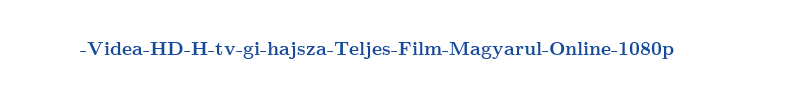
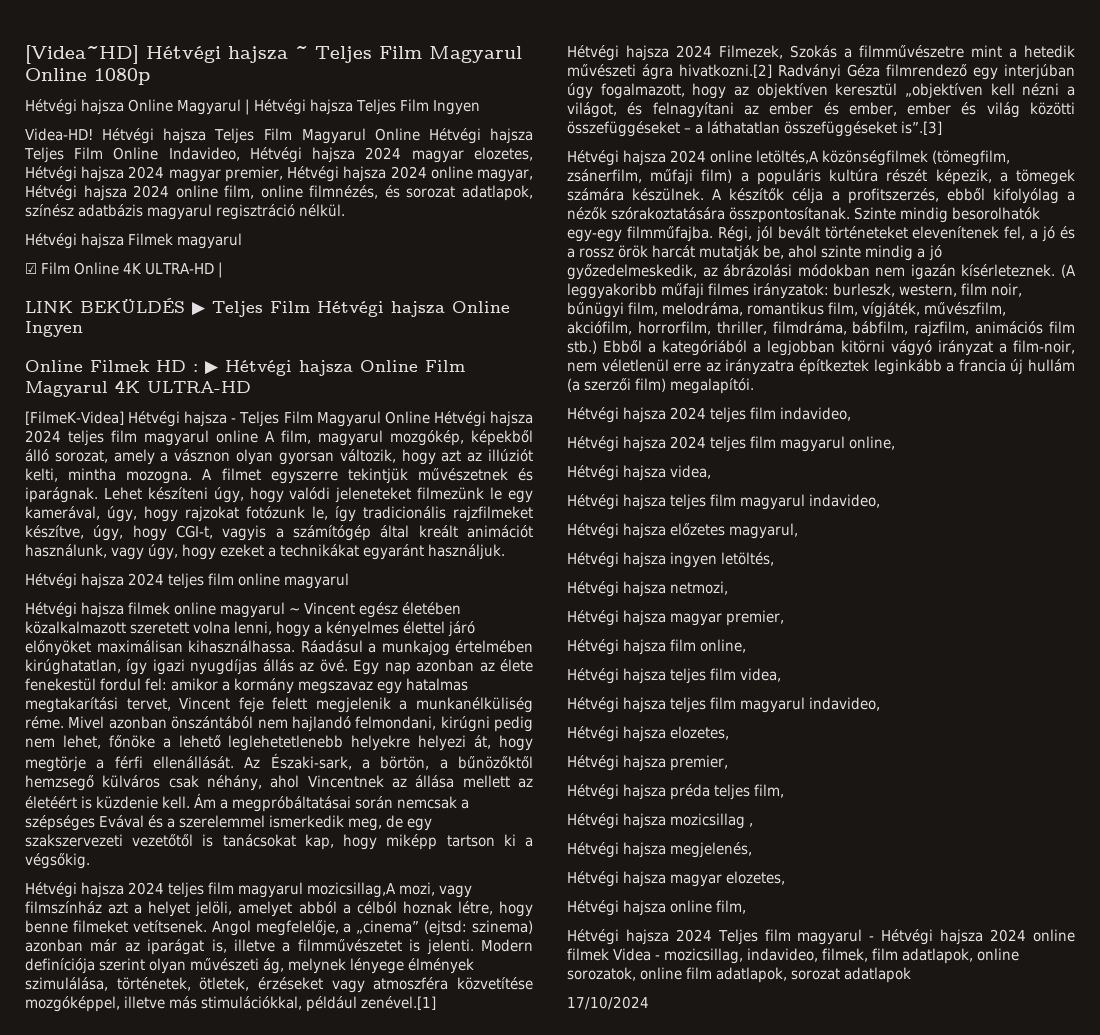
[80,41,674,59] -Videa-HD-H-tv-gi-hajsza-Teljes-Film-Magyarul-Online-1080p -> [25,45,522,64] [25,68,150,85] [25,99,481,115] [25,128,533,144] [24,147,533,163] [25,166,533,182] [25,185,533,201] [25,204,346,220] [25,233,243,249] [25,262,224,278] [25,298,510,317] [25,321,83,337] [25,360,465,376] [25,380,251,397] [25,411,533,427] [25,430,533,446] [25,449,533,465] [25,468,533,484] [25,487,534,503] [25,506,533,522] [25,525,533,541] [25,544,506,560] [25,573,350,589] [25,602,462,618] [25,621,476,637] [25,640,533,656] [25,659,533,675] [25,678,469,694] [25,697,533,713] [25,716,533,732] [25,735,534,751] [25,753,533,772] [25,775,533,791] [25,793,470,812] [25,815,433,831] [25,834,533,850] [25,853,90,869] [25,882,473,898] [25,901,534,917] [25,920,533,936] [25,939,533,955] [25,958,475,974] [25,977,534,993] [25,996,437,1012] [567,45,1075,61] [567,64,1075,80] [567,83,1075,99] [567,102,1075,118] [567,121,943,137] [567,150,1011,166] [567,169,1075,185] [567,188,1075,204] [567,207,1041,223] [567,226,1075,242] [567,245,942,261] [567,264,1076,280] [567,283,1023,299] [567,302,1007,318] [567,321,1075,337] [567,340,1075,356] [567,359,1075,375] [567,378,755,394] [567,407,852,423] [567,436,896,452] [567,465,712,481] [567,494,881,510] [567,523,799,539] [567,552,775,568] [567,581,729,597] [567,610,785,626] [567,639,747,655] [567,668,782,684] [567,697,881,713] [567,726,730,742] [567,755,729,771] [567,784,785,800] [567,813,754,829] [567,842,753,858] [567,871,786,887] [567,900,747,916] [567,929,1075,945] [567,948,1020,964] [567,967,912,983] [567,996,649,1010] [Videa~HD] Hétvégi hajsza ~ Teljes Film Magyarul Online 1080p // Hétvégi hajsza Online Magyarul | Hétvégi hajsza Teljes Film Ingyen // Videa-HD! Hétvégi hajsza Teljes Film Magyarul Online Hétvégi hajsza Teljes Film Online Indavideo, Hétvégi hajsza 2024 magyar elozetes, Hétvégi hajsza 2024 magyar premier, Hétvégi hajsza 2024 online magyar, Hétvégi hajsza 2024 online film, online filmnézés, és sorozat adatlapok, színész adatbázis magyarul regisztráció nélkül. // Hétvégi hajsza Filmek magyarul // ☑ Film Online 4K ULTRA-HD | // LINK BEKÜLDÉS ▶ Teljes Film Hétvégi hajsza Online Ingyen // Online Filmek HD : ▶ Hétvégi hajsza Online Film Magyarul 4K ULTRA-HD // [FilmeK-Videa] Hétvégi hajsza - Teljes Film Magyarul Online Hétvégi hajsza 2024 teljes film magyarul online A film, magyarul mozgókép, képekből álló sorozat, amely a vásznon olyan gyorsan változik, hogy azt az illúziót kelti, mintha mozogna. A filmet egyszerre tekintjük művészetnek és iparágnak. Lehet készíteni úgy, hogy valódi jeleneteket filmezünk le egy kamerával, úgy, hogy rajzokat fotózunk le, így tradicionális rajzfilmeket készítve, úgy, hogy CGI-t, vagyis a számítógép által kreált animációt használunk, vagy úgy, hogy ezeket a technikákat egyaránt használjuk. // Hétvégi hajsza 2024 teljes film online magyarul // Hétvégi hajsza filmek online magyarul ~ Vincent egész életében közalkalmazott szeretett volna lenni, hogy a kényelmes élettel járó előnyöket maximálisan kihasználhassa. Ráadásul a munkajog értelmében kirúghatatlan, így igazi nyugdíjas állás az övé. Egy nap azonban az élete fenekestül fordul fel: amikor a kormány megszavaz egy hatalmas megtakarítási tervet, Vincent feje felett megjelenik a munkanélküliség réme. Mivel azonban önszántából nem hajlandó felmondani, kirúgni pedig nem lehet, főnöke a lehető leglehetetlenebb helyekre helyezi át, hogy megtörje a férfi ellenállását. Az Északi-sark, a börtön, a bűnözőktől hemzsegő külváros csak néhány, ahol Vincentnek az állása mellett az életéért is küzdenie kell. Ám a megpróbáltatásai során nemcsak a szépséges Evával és a szerelemmel ismerkedik meg, de egy szakszervezeti vezetőtől is tanácsokat kap, hogy miképp tartson ki a végsőkig. // Hétvégi hajsza 2024 teljes film magyarul mozicsillag,A mozi, vagy filmszínház azt a helyet jelöli, amelyet abból a célból hoznak létre, hogy benne filmeket vetítsenek. Angol megfelelője, a „cinema” (ejtsd: szinema) azonban már az iparágat is, illetve a filmművészetet is jelenti. Modern definíciója szerint olyan művészeti ág, melynek lényege élmények szimulálása, történetek, ötletek, érzéseket vagy atmoszféra közvetítése mozgóképpel, illetve más stimulációkkal, például zenével.[1] // Hétvégi hajsza 2024 Filmezek, Szokás a filmművészetre mint a hetedik művészeti ágra hivatkozni.[2] Radványi Géza filmrendező egy interjúban úgy fogalmazott, hogy az objektíven keresztül „objektíven kell nézni a világot, és felnagyítani az ember és ember, ember és világ közötti összefüggéseket – a láthatatlan összefüggéseket is”.[3] // Hétvégi hajsza 2024 online letöltés,A közönségfilmek (tömegfilm, zsánerfilm, műfaji film) a populáris kultúra részét képezik, a tömegek számára készülnek. A készítők célja a profitszerzés, ebből kifolyólag a nézők szórakoztatására összpontosítanak. Szinte mindig besorolhatók egy-egy filmműfajba. Régi, jól bevált történeteket elevenítenek fel, a jó és a rossz örök harcát mutatják be, ahol szinte mindig a jó győzedelmeskedik, az ábrázolási módokban nem igazán kísérleteznek. (A leggyakoribb műfaji filmes irányzatok: burleszk, western, film noir, bűnügyi film, melodráma, romantikus film, vígjáték, művészfilm, akciófilm, horrorfilm, thriller, filmdráma, bábfilm, rajzfilm, animációs film stb.) Ebből a kategóriából a legjobban kitörni vágyó irányzat a film-noir, nem véletlenül erre az irányzatra építkeztek leginkább a francia új hullám (a szerzői film) megalapítói. // Hétvégi hajsza 2024 teljes film indavideo, // Hétvégi hajsza 2024 teljes film magyarul online, // Hétvégi hajsza videa, // Hétvégi hajsza teljes film magyarul indavideo, // Hétvégi hajsza előzetes magyarul, // Hétvégi hajsza ingyen letöltés, // Hétvégi hajsza netmozi, // Hétvégi hajsza magyar premier, // Hétvégi hajsza film online, // Hétvégi hajsza teljes film videa, // Hétvégi hajsza teljes film magyarul indavideo, // Hétvégi hajsza elozetes, // Hétvégi hajsza premier, // Hétvégi hajsza préda teljes film, // Hétvégi hajsza mozicsillag , // Hétvégi hajsza megjelenés, // Hétvégi hajsza magyar elozetes, // Hétvégi hajsza online film, // Hétvégi hajsza 2024 Teljes film magyarul - Hétvégi hajsza 2024 online filmek Videa - mozicsillag, indavideo, filmek, film adatlapok, online sorozatok, online film adatlapok, sorozat adatlapok // 17/10/2024

